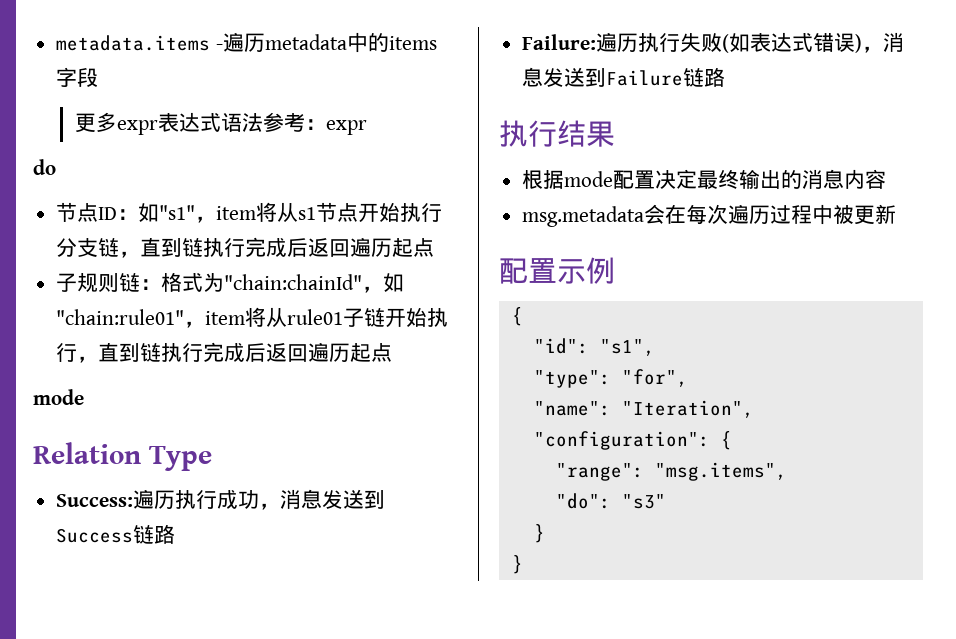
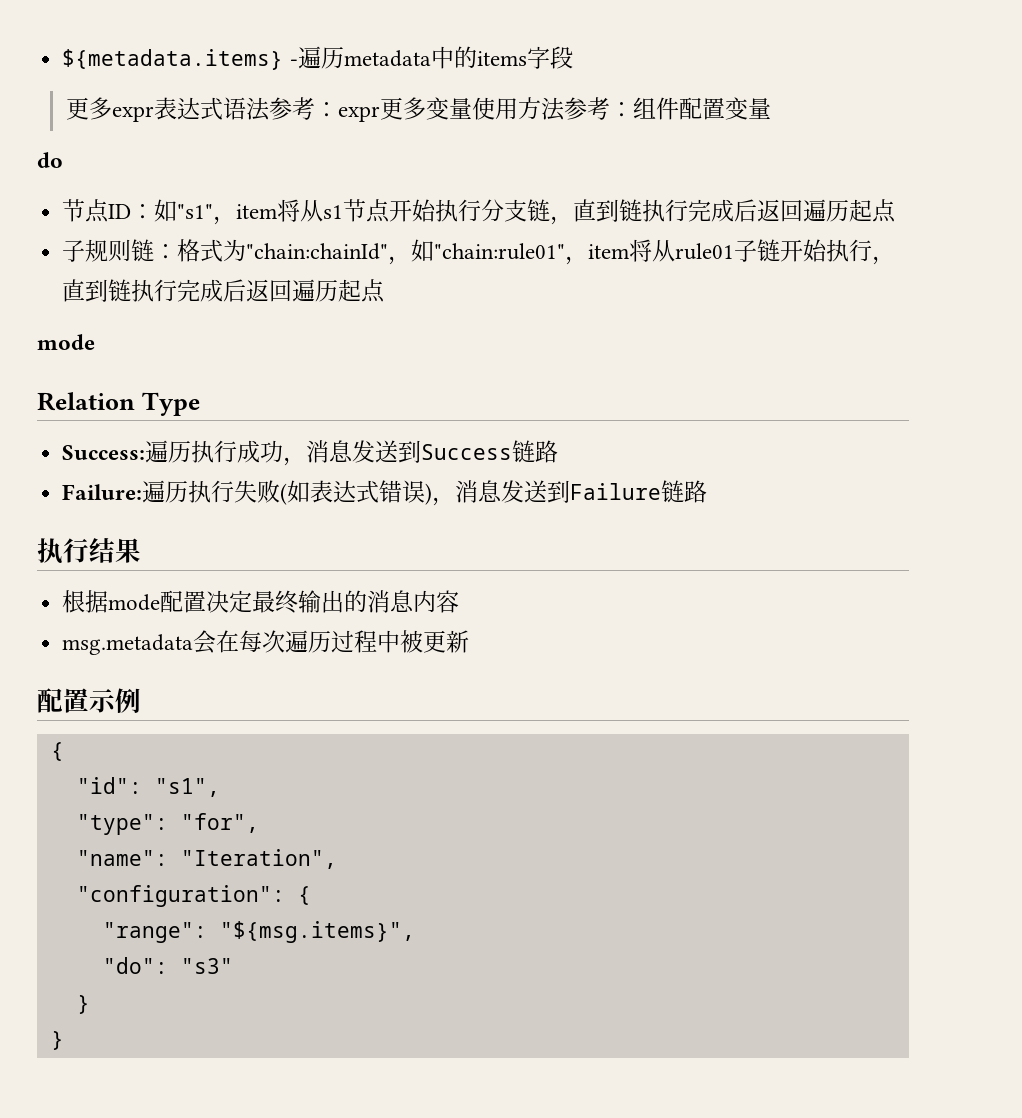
[56,35,211,51] metadata.items -> [62,49,284,70] ${metadata.items}
(367, 127) none -> [379,97,771,121] 更多变量使用方法参考：组件配置变量
[654,462,787,481] "msg.items", -> [219,921,415,943] "${msg.items}",

